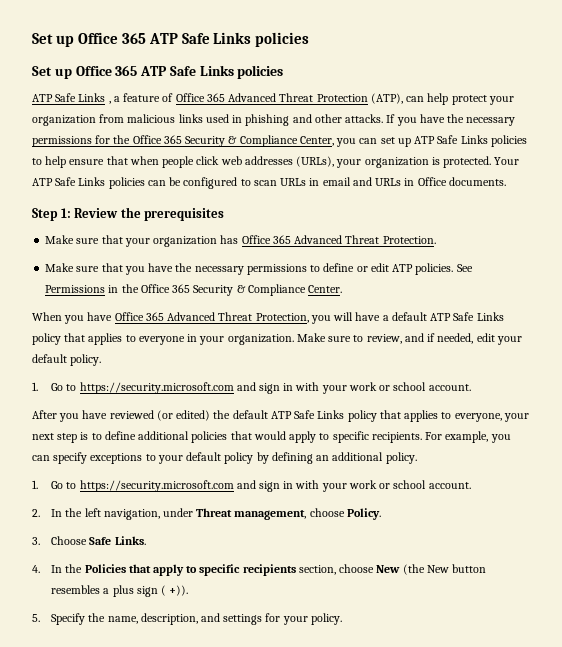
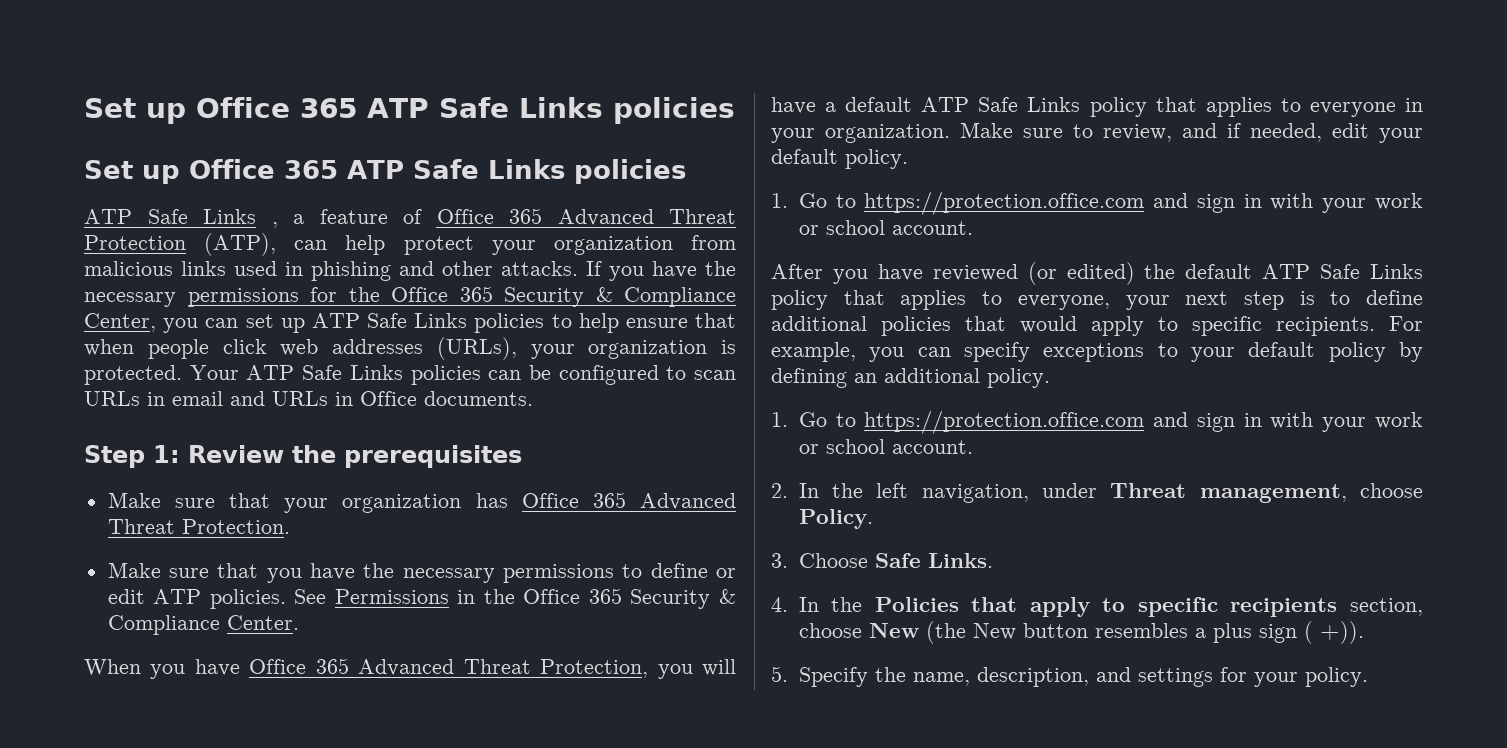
[79,382,234,394] https://security.microsoft.com -> [864,191,1145,215] https://protection.office.com
[79,480,234,492] https://security.microsoft.com -> [864,410,1145,434] https://protection.office.com

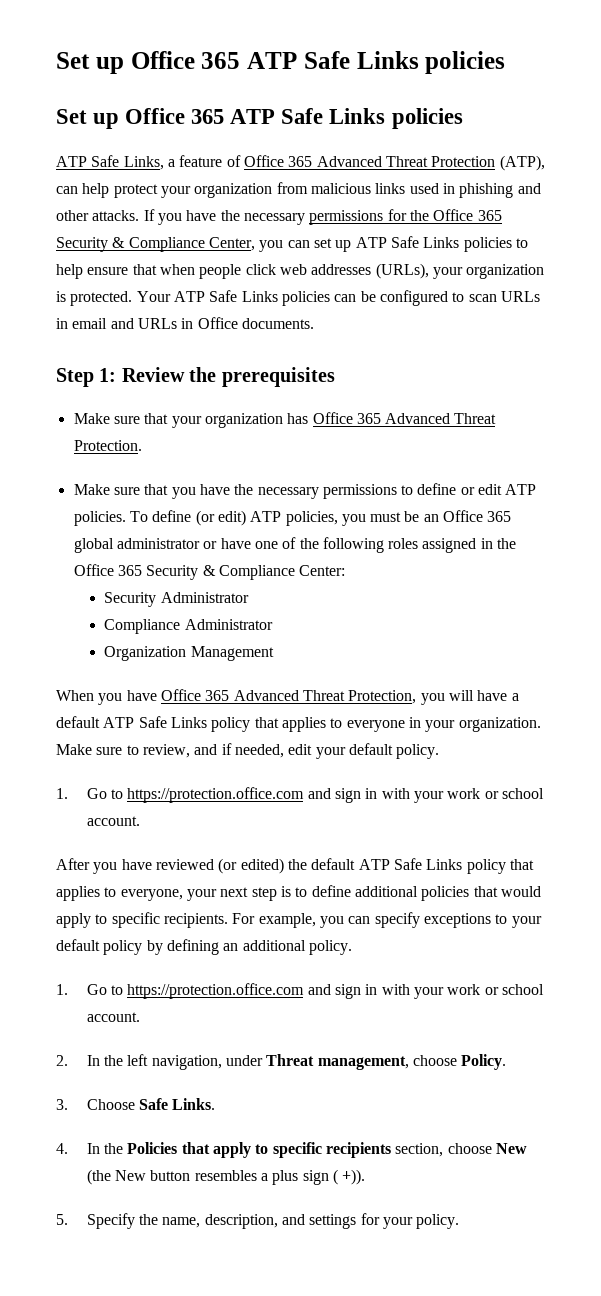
[203,209,278,228] Links , -> [123,156,164,170] Links,
[294,589,449,604] See Permissions -> [129,510,512,526] [73,537,477,553] To define (or edit) ATP policies, you must be an Office 365 global administrator or have one of the following roles assigned
[226,615,299,630] Center. -> [299,565,346,576] [104,592,249,607] [104,619,273,634] [104,646,274,661] Center: // Security Administrator // Compliance Administrator // Organization Management

